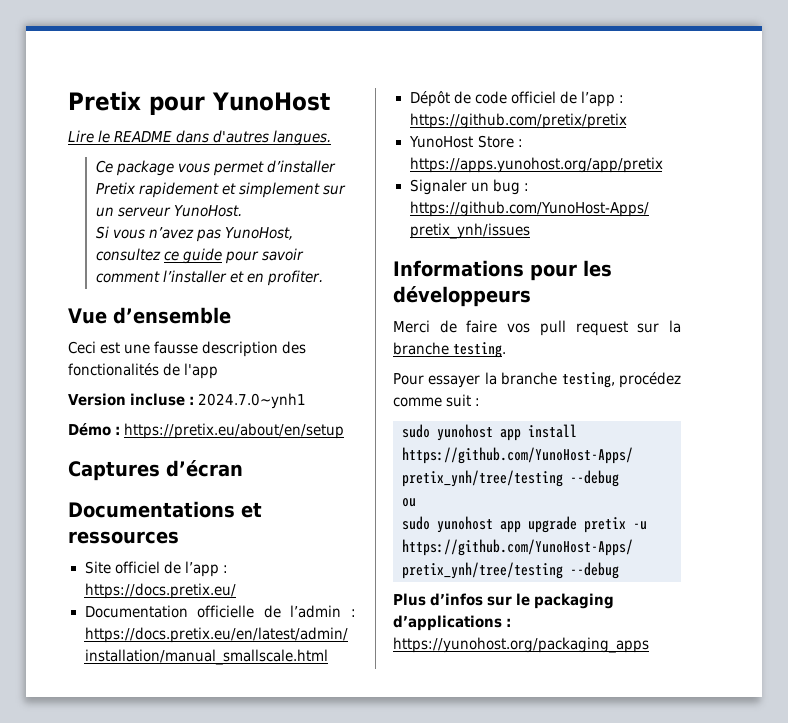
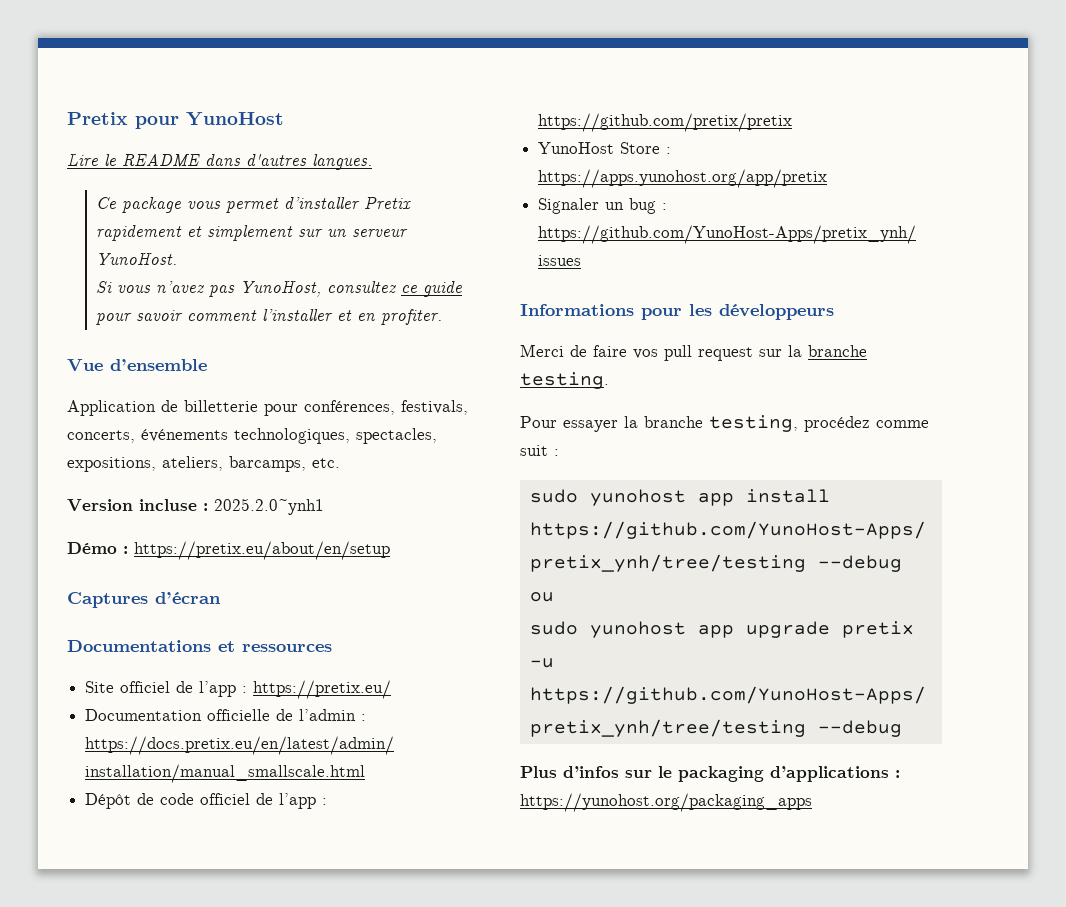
[68,341,307,357] [68,363,219,379] Ceci est une fausse description des fonctionalités de l'app -> [67,400,468,416] [67,428,437,444] [67,456,340,472] Application de billetterie pour conférences, festivals, concerts, événements technologiques, spectacles, expositions, ateliers, barcamps, etc.
[198,393,307,409] 2024.7.0~ynh1 -> [214,498,324,515] 2025.2.0~ynh1
[84,583,236,599] https://docs.pretix.eu/ -> [253,680,392,699] https://pretix.eu/

